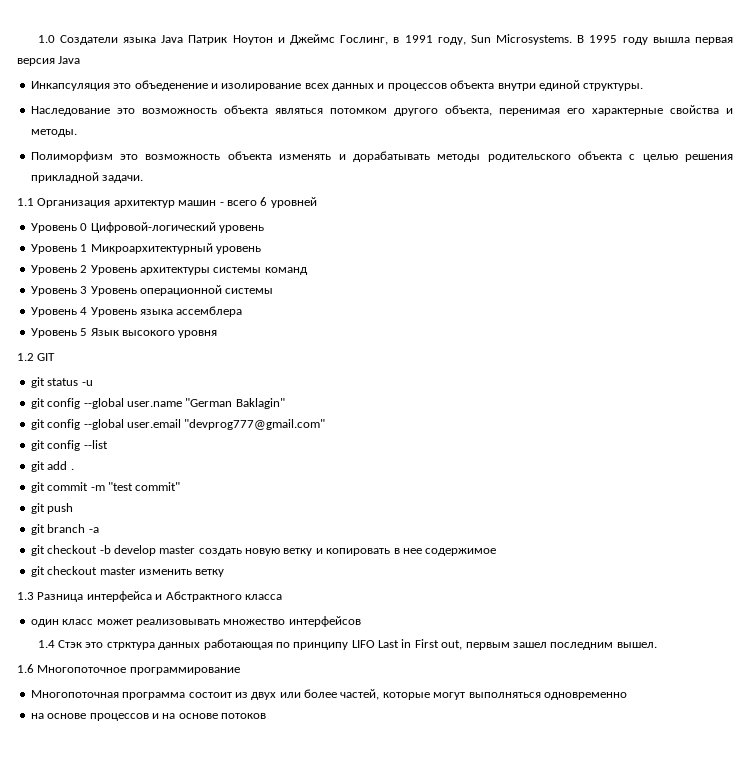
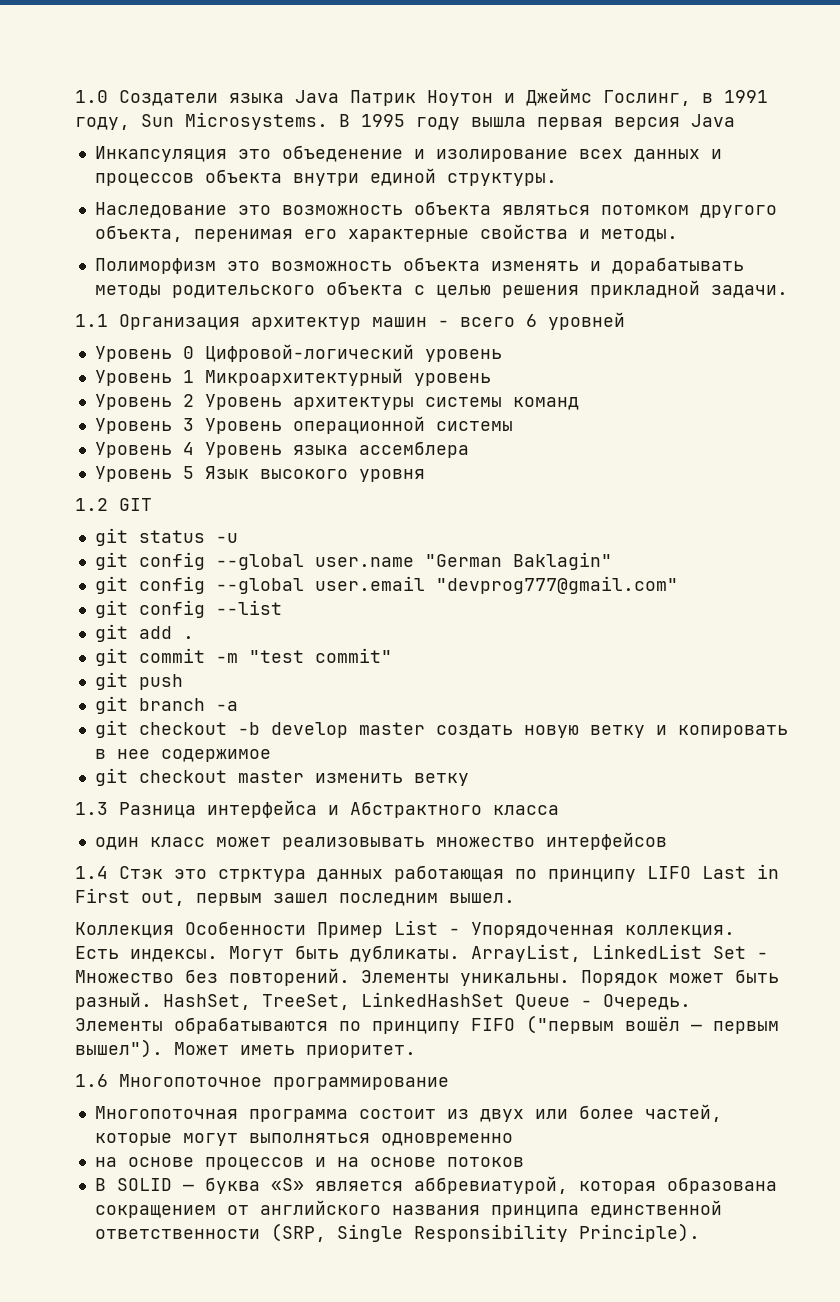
(657, 645) none -> [75,920,735,938] [75,944,768,962] [75,968,779,986] [75,992,691,1010] [75,1015,779,1034] [75,1039,416,1058] // Коллекция Особенности Пример List - Упорядоченная коллекция. Есть индексы. Могут быть дубликаты. ArrayList, LinkedList Set - Множество без повторений. Элементы уникальны. Порядок может быть разный. HashSet, TreeSet, LinkedHashSet Queue - Очередь. Элементы обрабатываются по принципу FIFO ("первым вошёл — первым вышел"). Может иметь приоритет.
(266, 716) none -> [94,1176,777,1194] [94,1200,722,1218] [94,1223,700,1242] // В SOLID — буква «S» является аббревиатурой, которая образована сокращением от английского названия принципа единственной ответственности (SRP, Single Responsibility Principle).

